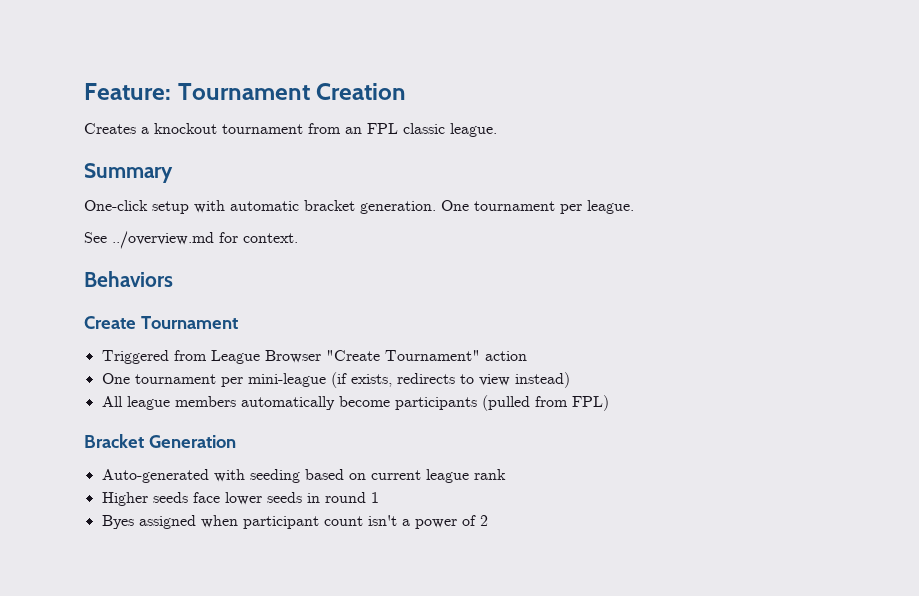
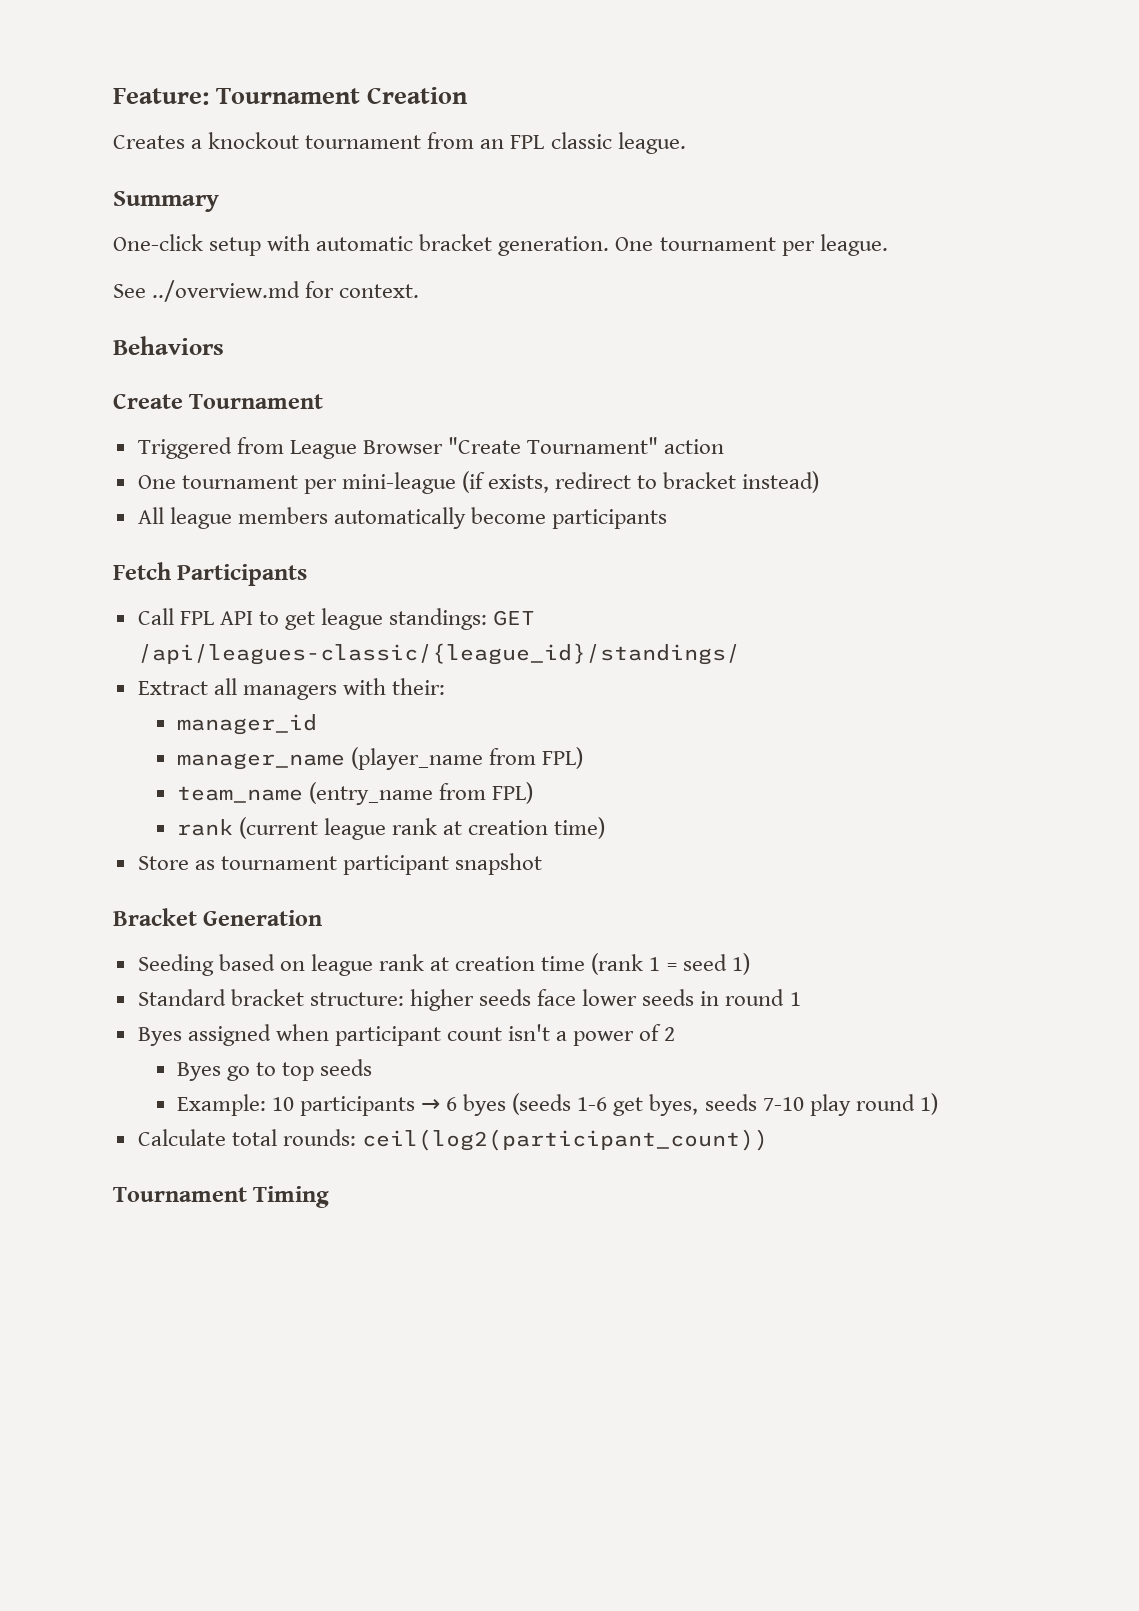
[396,373,510,386] redirects to view -> [555,472,737,489] redirect to bracket
[481,395,609,411] (pulled from FPL) -> [113,562,308,586] [137,608,536,630] [137,643,740,665] [137,678,446,700] [176,714,317,735] [176,747,583,770] [176,782,533,805] [176,817,606,840] [137,853,543,875] // Fetch Participants // Call FPL API to get league standings: GET /api/leagues-classic/{league_id}/standings/ // Extract all managers with their: // manager_id // manager_name (player_name from FPL) // team_name (entry_name from FPL) // rank (current league rank at creation time) // Store as tournament participant snapshot
[101,469,300,483] Auto-generated with seeding -> [137,954,214,976] Seeding
[370,469,506,483] [101,492,148,506] current league rank // Higher -> [310,953,750,976] [137,989,474,1011] league rank at creation time (rank 1 = seed 1) // Standard bracket structure: higher
(488, 520) none -> [176,1059,373,1081] [176,1093,938,1116] [137,1129,768,1151] [113,1186,330,1208] // Byes go to top seeds // Example: 10 participants → 6 byes (seeds 1-6 get byes, seeds 7-10 play round 1) // Calculate total rounds: ceil(log2(participant_count)) // Tournament Timing

